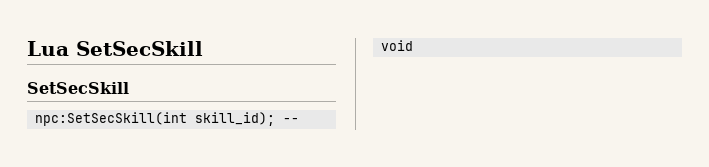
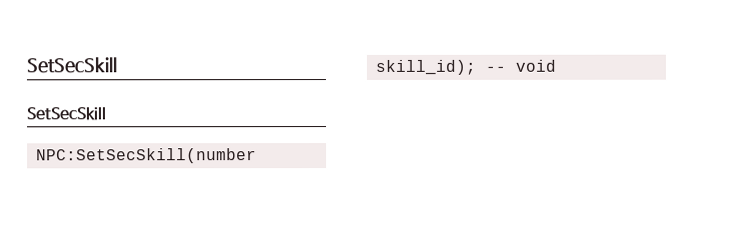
[27,41,69,56] Lua -> (26, 65) none
[34,112,187,126] npc:SetSecSkill(int -> [35,148,257,164] NPC:SetSecSkill(number

